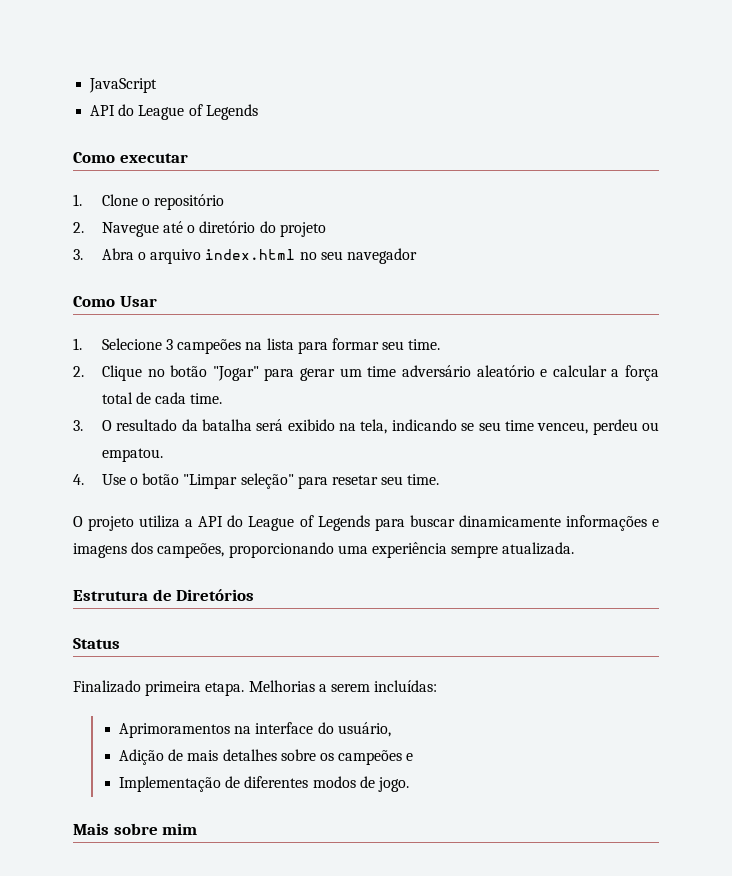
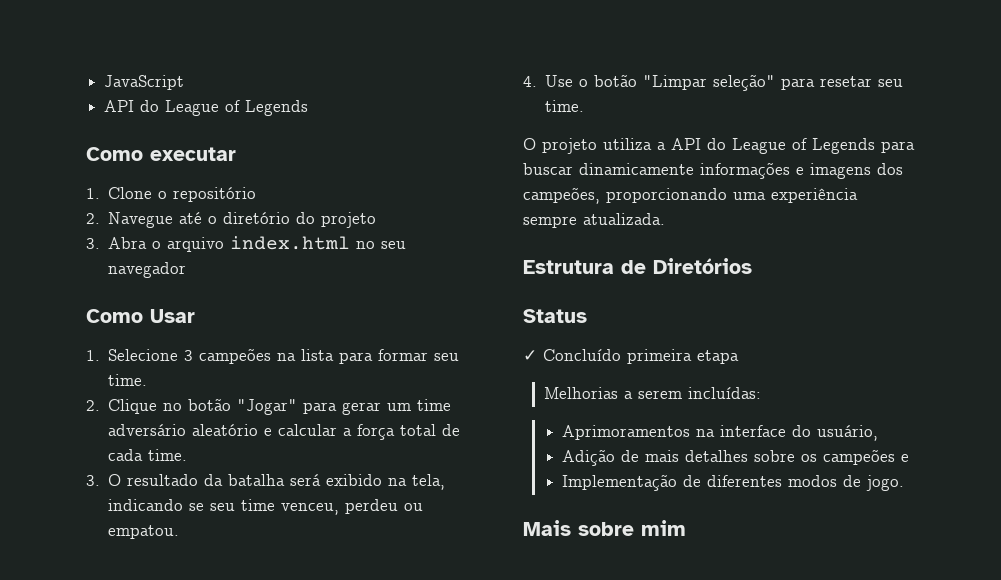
[73,680,245,696] Finalizado primeira etapa. -> [523,349,739,364] ✓ Concluído primeira etapa //

